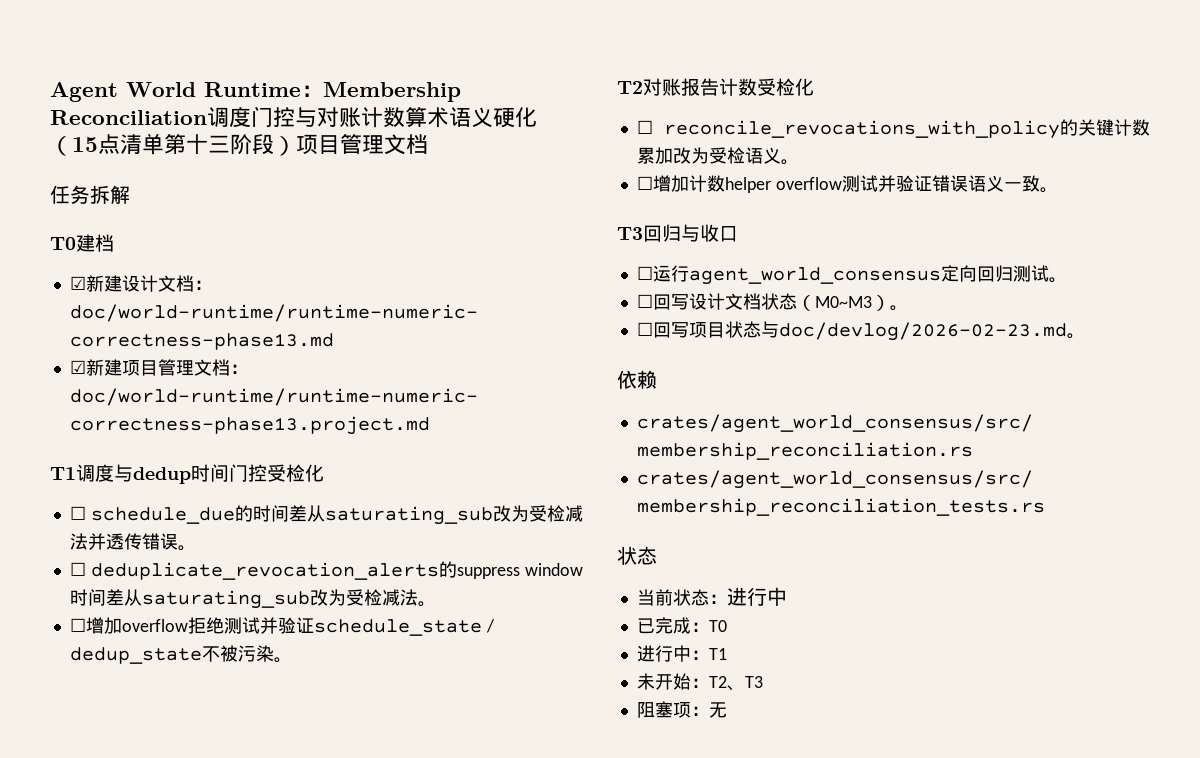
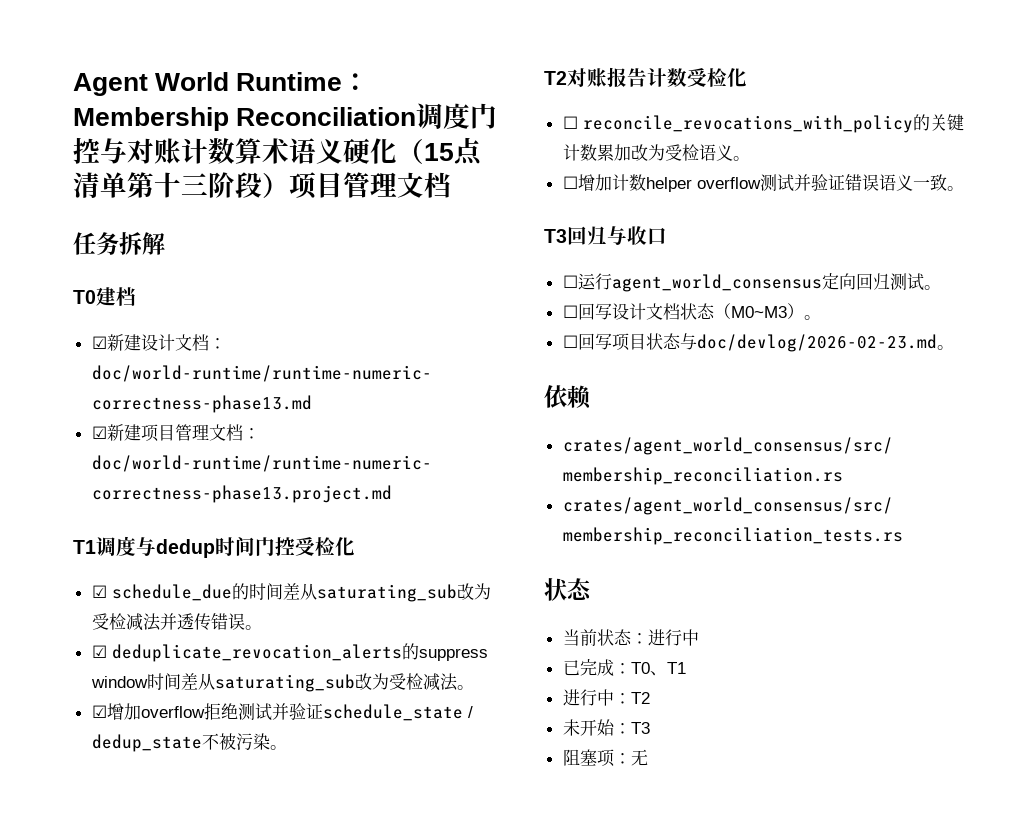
[69,506,86,520] ☐ -> [91,585,107,598] ☑
[69,562,86,576] ☐ -> [91,645,107,658] ☑
[69,618,86,632] ☐ -> [91,705,107,718] ☑
(727, 626) none -> [649,662,686,676] 、T1
[708,648,727,660] T1 -> [630,692,650,704] T2
[708,676,745,691] T2、 -> (631, 728) none

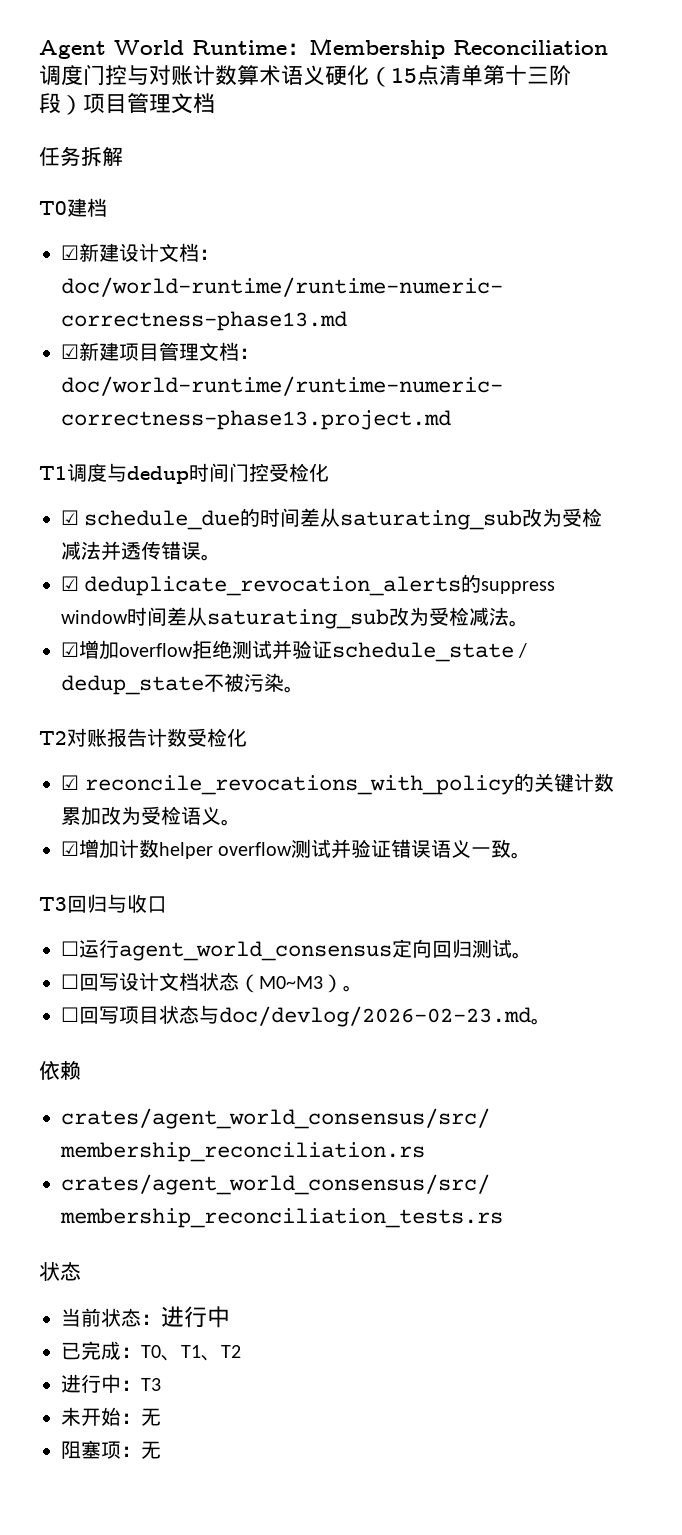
[562,116,578,129] ☐ -> [61,775,79,790] ☑
[562,176,578,189] ☐ -> [61,841,79,856] ☑
(686, 668) none -> [201,1345,241,1361] 、T2
[630,692,650,704] T2 -> [141,1378,161,1391] T3
[630,722,650,734] T3 -> [141,1408,161,1426] 无

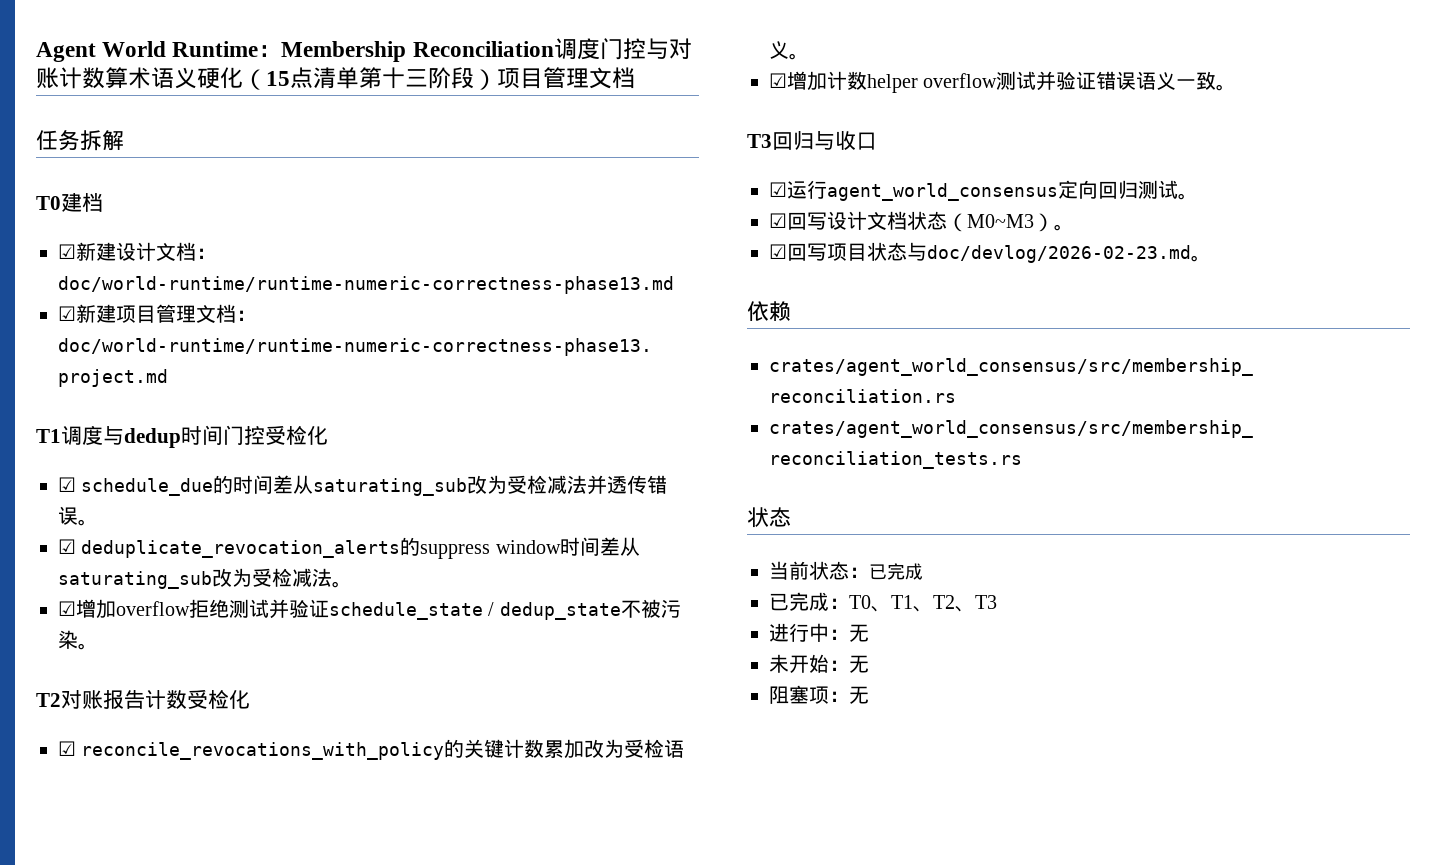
[61,941,79,956] ☐ -> [769,182,787,197] ☑
[61,974,79,989] ☐ -> [769,213,787,228] ☑
[61,1007,79,1022] ☐ -> [769,244,787,259] ☑
[161,1306,230,1328] 进行中 -> [869,563,923,580] 已完成
(241, 1351) none -> [955,595,997,612] 、T3
[141,1378,161,1391] T3 -> [849,624,869,642] 无

